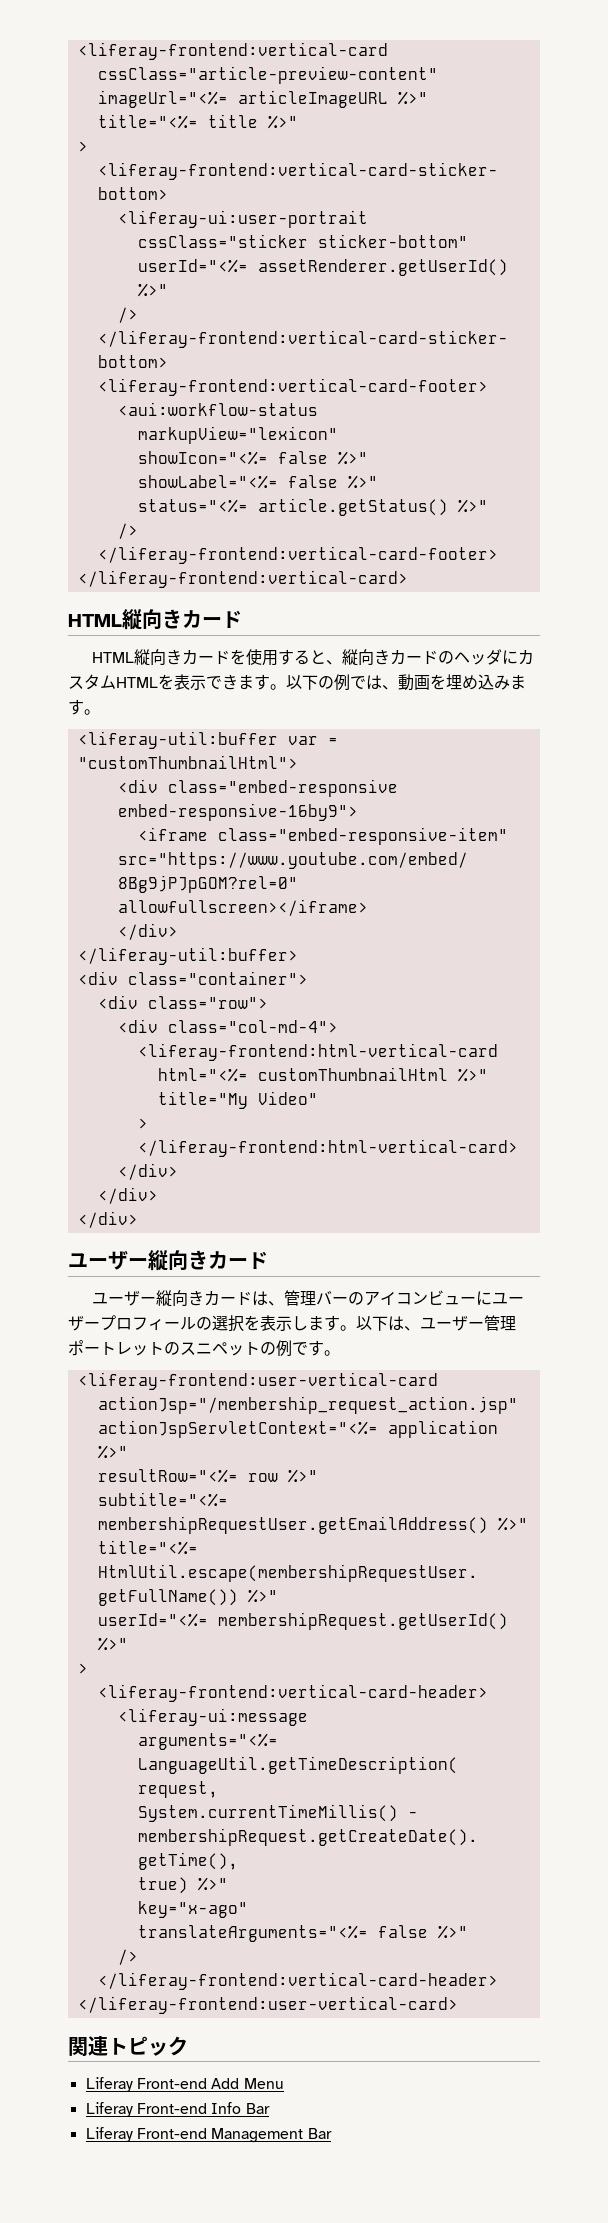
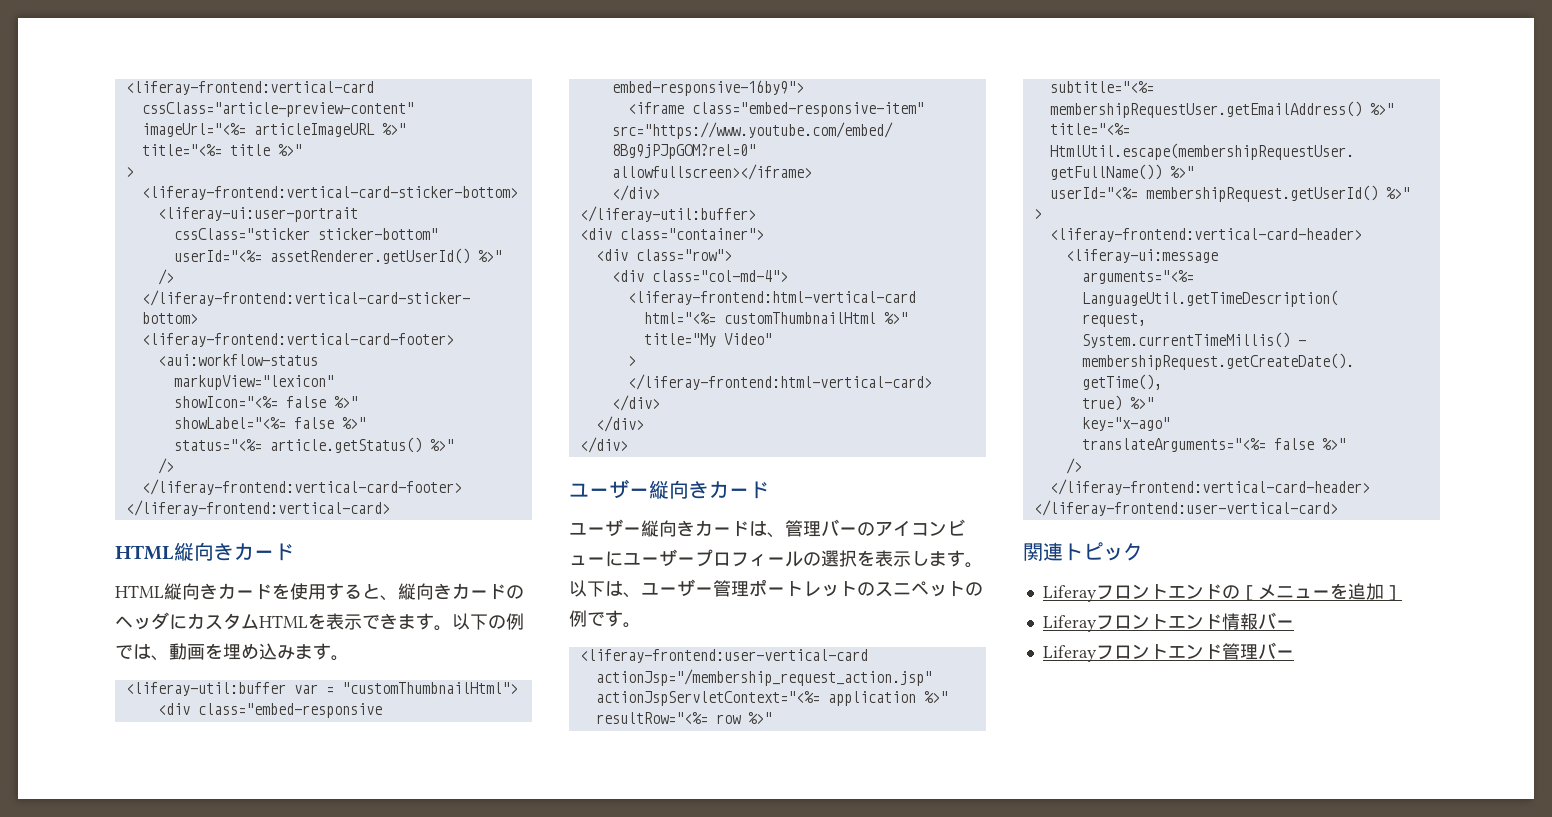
[136,2078,284,2089] [85,2102,270,2117] [85,2127,332,2143] Front-end Add Menu // Liferay Front-end Info Bar // Liferay Front-end Management Bar -> [1095,583,1402,601] [1042,612,1294,632] [1042,642,1294,662] フロントエンドの［メニューを追加］ // Liferayフロントエンド情報バー // Liferayフロントエンド管理バー

